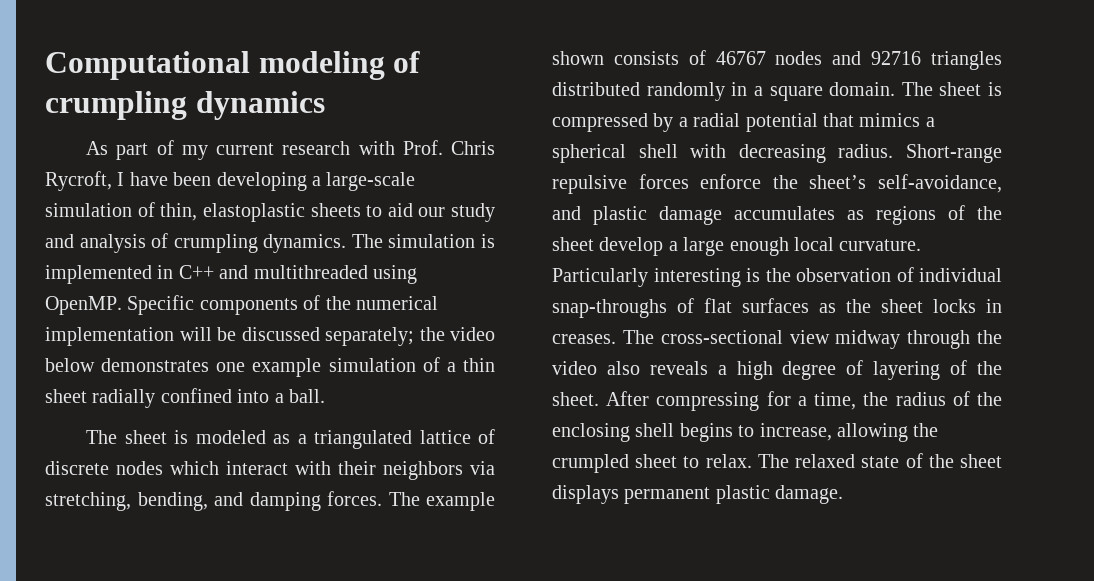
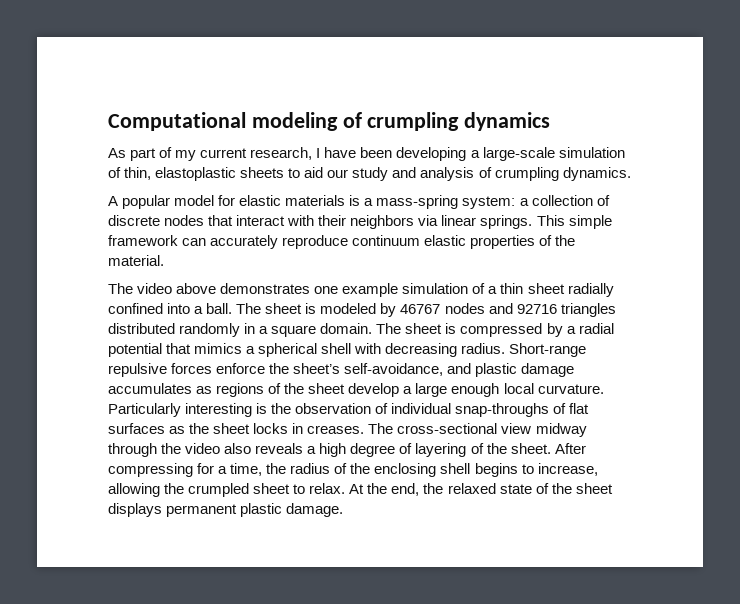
[282,140,495,155] [45,171,112,191] research with Prof. Chris Rycroft, -> [250,147,313,160] research,
[351,234,495,248] [45,265,417,284] [45,295,438,315] [45,327,495,346] [45,358,95,372] The simulation is implemented in C++ and multithreaded using OpenMP. Specific components of the numerical implementation will be discussed separately; the video below -> [108,195,610,209] [108,215,612,229] [108,235,576,249] [108,255,164,266] [108,283,217,294] // A popular model for elastic materials is a mass-spring system: a collection of discrete nodes that interact with their neighbors via linear springs. This simple framework can accurately reproduce continuum elastic properties of the material. // The video above
(325, 396) // -> (233, 308) none
[273,429,495,449] [45,461,495,480] [45,491,495,511] [552,50,706,65] as a triangulated lattice of discrete nodes which interact with their neighbors via stretching, bending, and damping forces. The example shown consists of -> [380,303,397,317] by
[757,454,789,468] The -> [349,483,444,496] At the end, the

